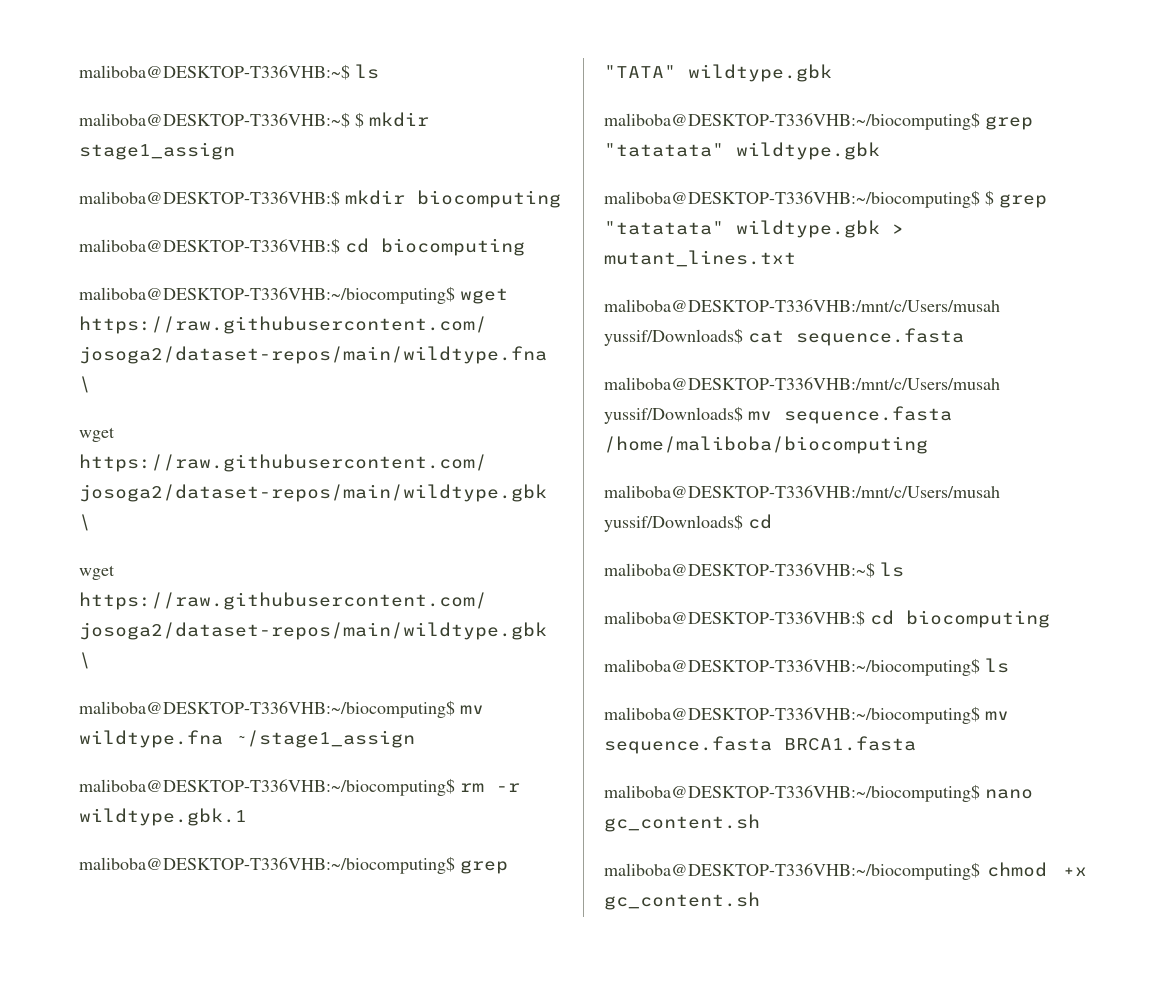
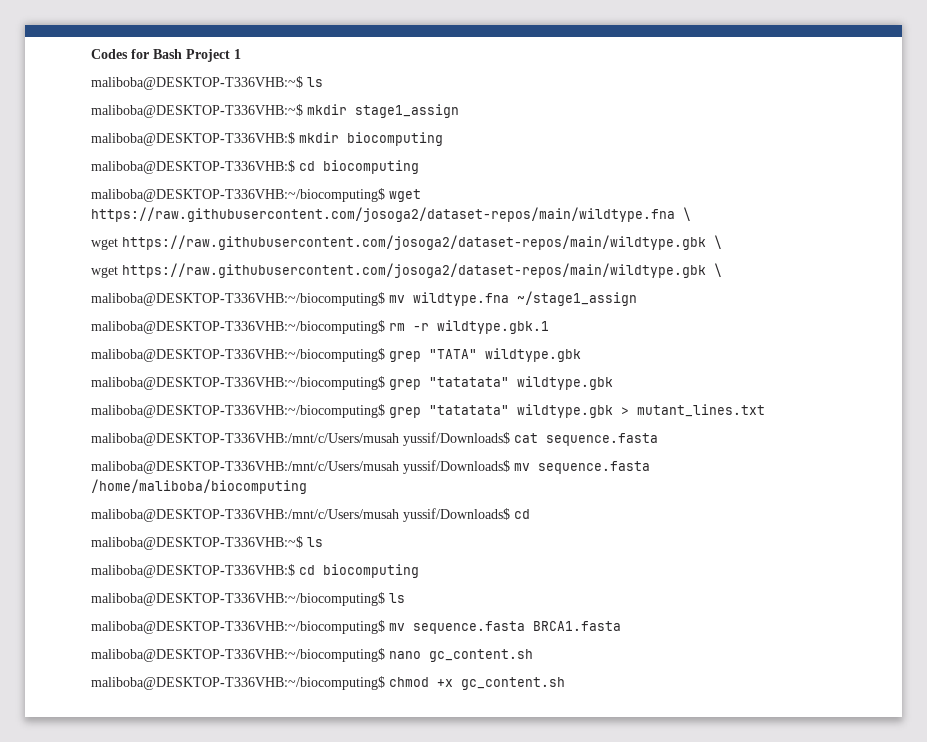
(79, 72) none -> [91,49,241,62] Codes for Bash Project 1 //
[355,112,364,128] $ -> (303, 111) none
[985,190,994,206] $ -> (385, 411) none

